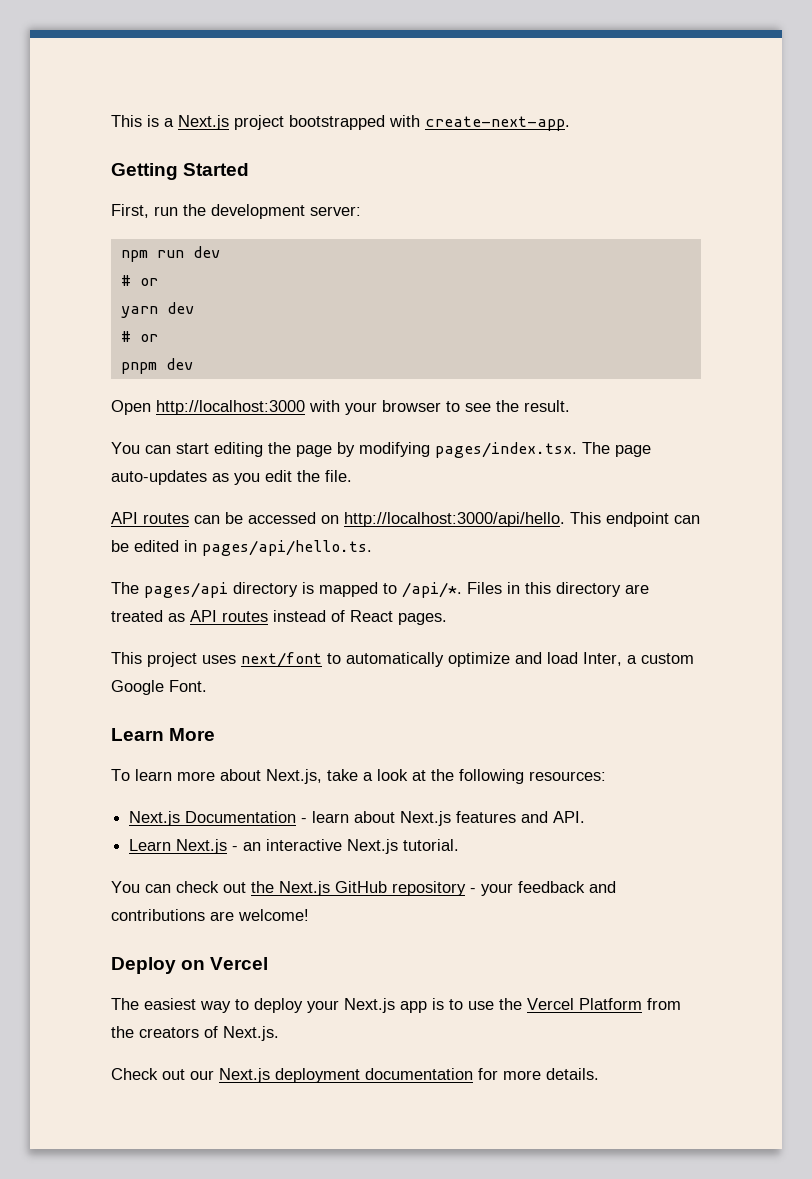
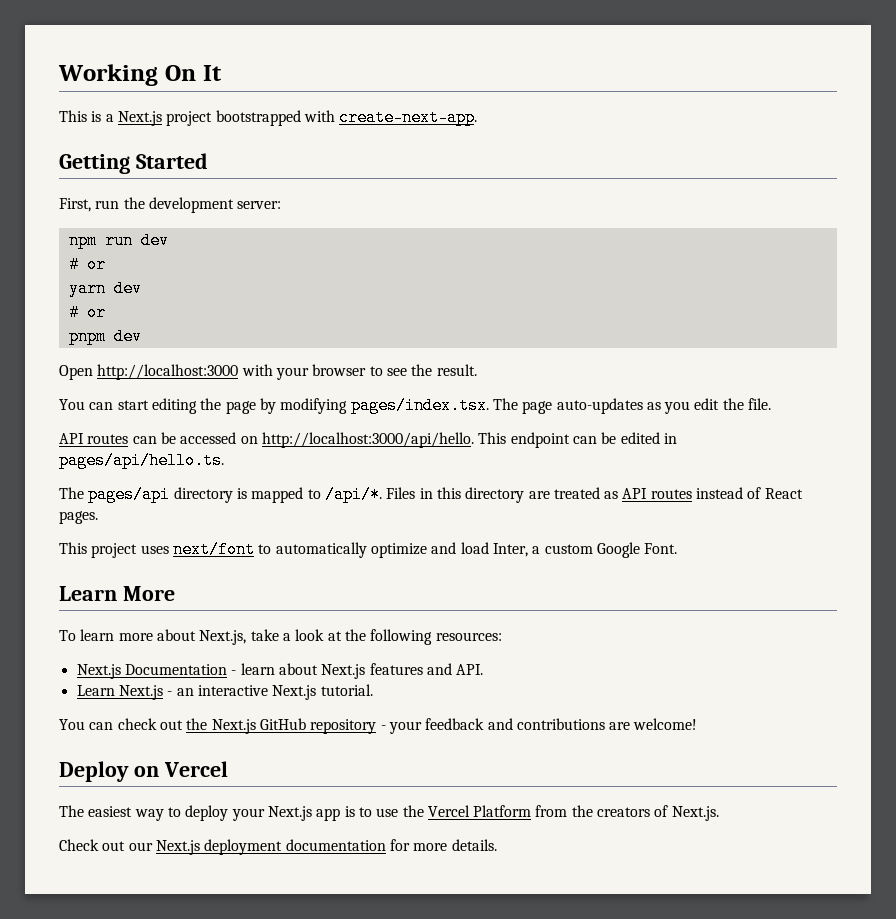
(111, 121) none -> [58,64,222,86] Working On It //

